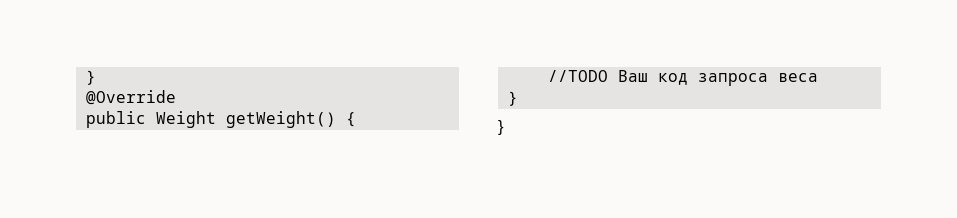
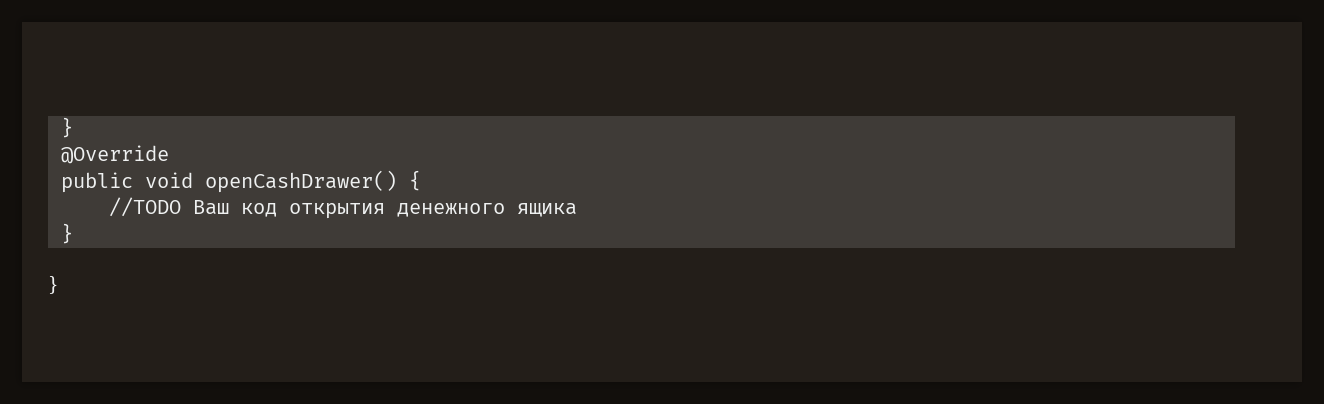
[155,111,336,128] Weight getWeight() -> [144,170,397,193] void openCashDrawer()
[697,73,818,86] запроса веса -> [288,203,577,219] открытия денежного ящика

